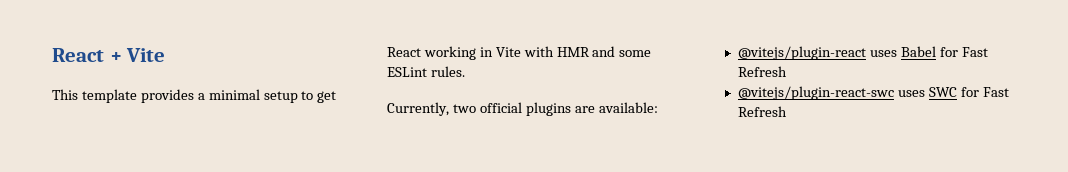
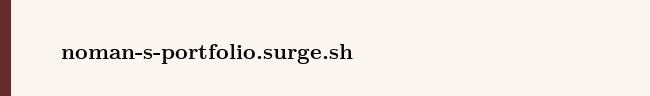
[52,48,166,62] [52,89,337,103] [387,46,652,60] [387,66,465,77] [387,102,658,116] [737,46,988,60] [737,66,787,77] [737,86,1009,100] [737,106,787,117] React + Vite // This template provides a minimal setup to get React working in Vite with HMR and some ESLint rules. // Currently, two official plugins are available: // @vitejs/plugin-react uses Babel for Fast Refresh // @vitejs/plugin-react-swc uses SWC for Fast Refresh -> [61,44,353,64] noman-s-portfolio.surge.sh

